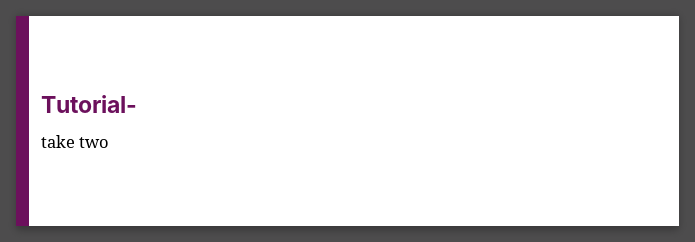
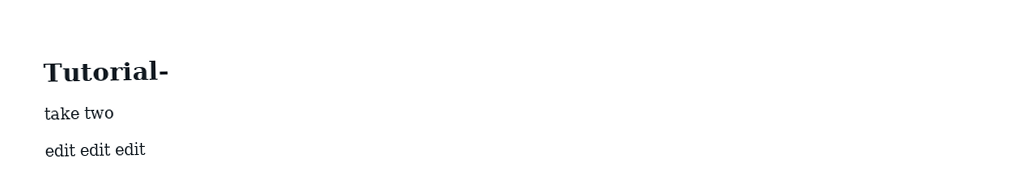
(110, 142) none -> [44,141,147,157] // edit edit edit

